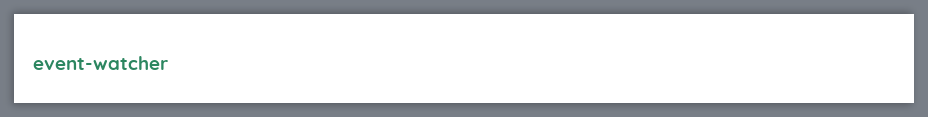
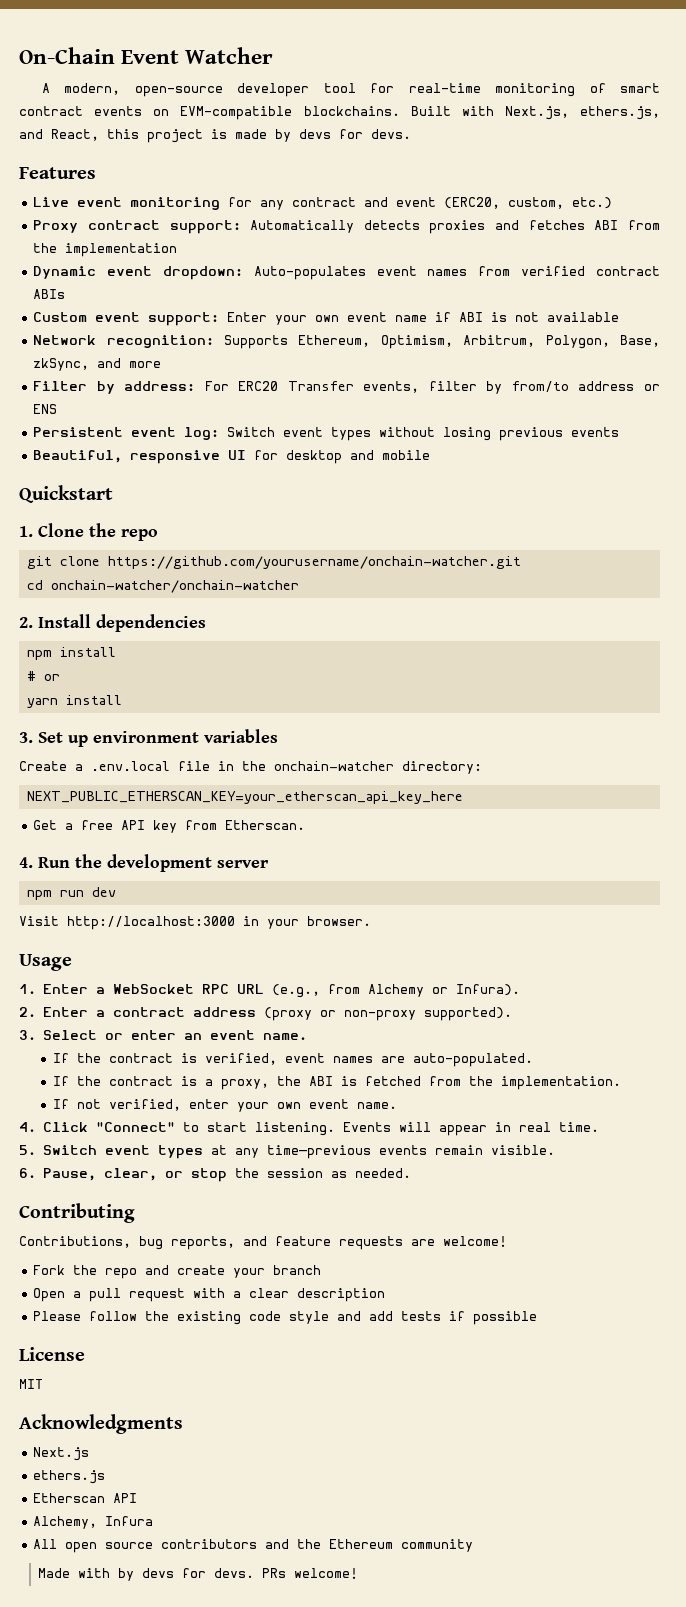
[33,56,168,70] event-watcher -> [19,47,274,64] [41,83,660,97] [19,106,660,120] [19,129,411,143] [19,167,96,179] [33,197,613,210] [33,220,660,234] [33,243,178,257] [33,266,660,280] [33,289,66,299] [33,312,620,326] [33,335,660,349] [33,358,162,371] [33,381,660,394] [33,404,58,414] [33,427,620,441] [33,450,431,464] [19,485,113,503] [19,523,158,541] [26,556,521,569] [26,580,299,593] [19,614,206,632] [26,647,116,660] [26,671,60,681] [26,695,122,708] [19,729,278,747] [19,761,482,774] [26,791,463,804] [33,820,306,833] [19,854,269,872] [26,887,116,900] [19,916,371,930] [19,954,72,971] [19,984,520,998] [19,1007,512,1021] [19,1030,307,1040] [52,1053,533,1067] [52,1076,621,1090] [52,1099,397,1112] [19,1122,599,1136] [19,1145,555,1159] [19,1168,411,1182] [19,1203,135,1223] [19,1236,507,1250] [33,1265,322,1279] [33,1288,386,1302] [33,1311,538,1325] [19,1347,85,1361] [19,1379,43,1389] [19,1414,183,1434] [33,1447,90,1461] [33,1470,106,1484] [33,1493,138,1503] [33,1516,154,1529] [33,1539,474,1553] [38,1568,359,1581] On-Chain Event Watcher // A modern, open-source developer tool for real-time monitoring of smart contract events on EVM-compatible blockchains. Built with Next.js, ethers.js, and React, this project is made by devs for devs. // Features // Live event monitoring for any contract and event (ERC20, custom, etc.) // Proxy contract support: Automatically detects proxies and fetches ABI from the implementation // Dynamic event dropdown: Auto-populates event names from verified contract ABIs // Custom event support: Enter your own event name if ABI is not available // Network recognition: Supports Ethereum, Optimism, Arbitrum, Polygon, Base, zkSync, and more // Filter by address: For ERC20 Transfer events, filter by from/to address or ENS // Persistent event log: Switch event types without losing previous events // Beautiful, responsive UI for desktop and mobile // Quickstart // 1. Clone the repo // git clone https://github.com/yourusername/onchain-watcher.git // cd onchain-watcher/onchain-watcher // 2. Install dependencies // npm install // # or // yarn install // 3. Set up environment variables // Create a .env.local file in the onchain-watcher directory: // NEXT_PUBLIC_ETHERSCAN_KEY=your_etherscan_api_key_here // Get a free API key from Etherscan. // 4. Run the development server // npm run dev // Visit http://localhost:3000 in your browser. // Usage // 1. Enter a WebSocket RPC URL (e.g., from Alchemy or Infura). // 2. Enter a contract address (proxy or non-proxy supported). // 3. Select or enter an event name. // If the contract is verified, event names are auto-populated. // If the contract is a proxy, the ABI is fetched from the implementation. // If not verified, enter your own event name. // 4. Click "Connect" to start listening. Events will appear in real time. // 5. Switch event types at any time—previous events remain visible. // 6. Pause, clear, or stop the session as needed. // Contributing // Contributions, bug reports, and feature requests are welcome! // Fork the repo and create your branch // Open a pull request with a clear description // Please follow the existing code style and add tests if possible // License // MIT // Acknowledgments // Next.js // ethers.js // Etherscan API // Alchemy, Infura // All open source contributors and the Ethereum community // Made with by devs for devs. PRs welcome!

